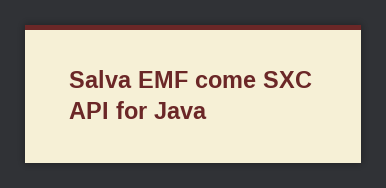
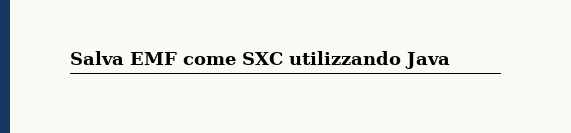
[69,101,147,119] API for -> [289,51,401,65] utilizzando

